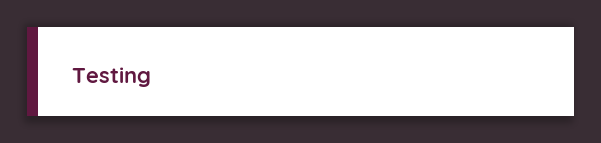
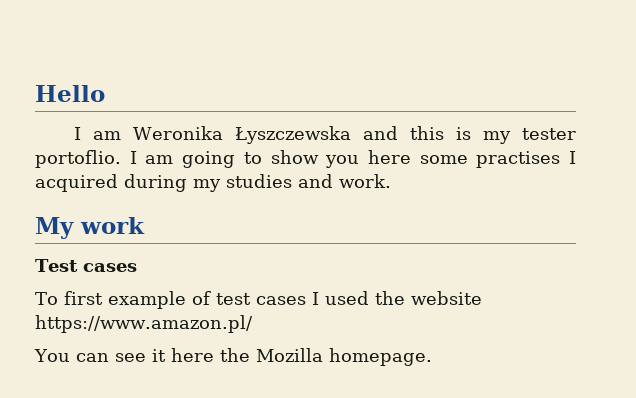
[72,67,151,87] Testing -> [35,85,105,102] [73,126,577,144] [35,150,576,168] [35,174,391,192] [35,217,145,239] [35,259,137,272] [35,291,482,309] [35,315,253,333] [34,348,432,366] Hello // I am Weronika Łyszczewska and this is my tester portoflio. I am going to show you here some practises I acquired during my studies and work. // My work // Test cases // To first example of test cases I used the website https://www.amazon.pl/ // You can see it here the Mozilla homepage.

